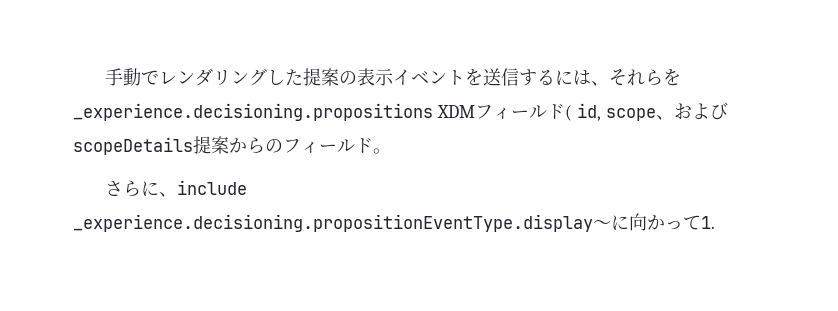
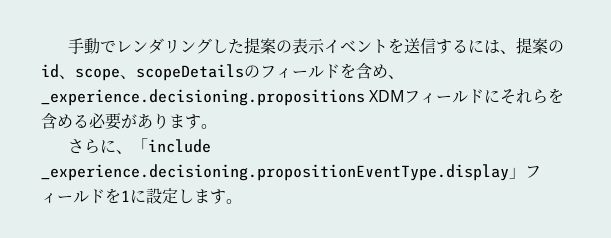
[609,68,682,86] それらを -> [515,37,564,54] [41,63,404,81] 提案のid、scope、scopeDetailsのフィールドを含め、
[564,102,728,121] [73,136,373,155] ( id, scope、およびscopeDetails提案からのフィールド -> [484,88,565,104] [41,113,201,130] にそれらを含める必要があります
(178, 194) none -> [131,138,148,152] 「
[593,213,715,231] ～に向かって1. -> [509,165,541,179] [41,188,242,204] 」フィールドを1に設定します。

